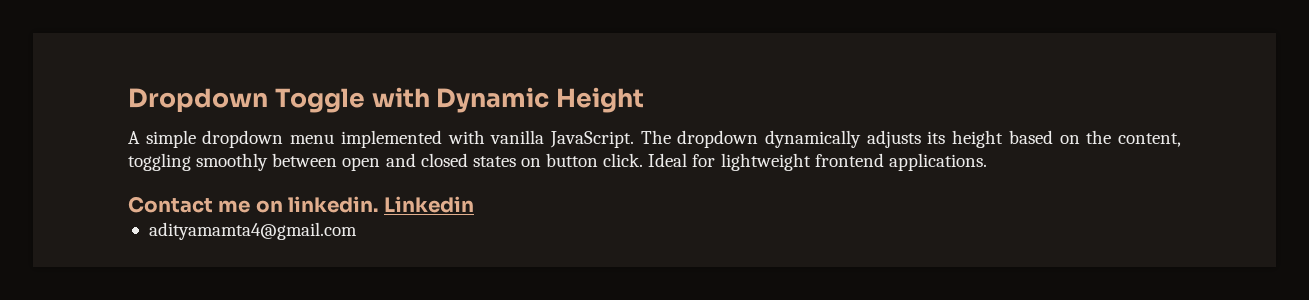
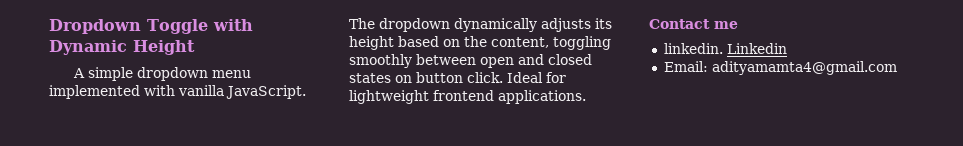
[255,200,283,213] on -> (738, 25) //
(474, 204) none -> [663,61,708,72] Email:

